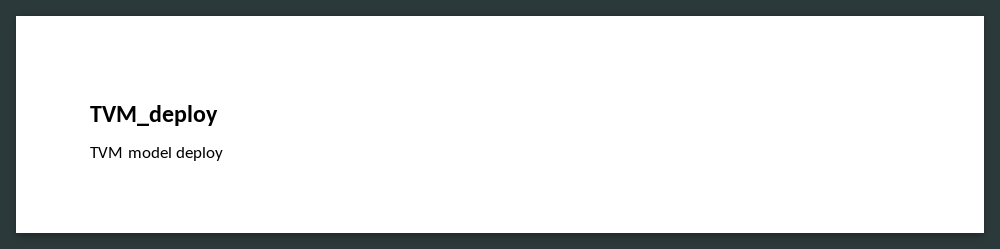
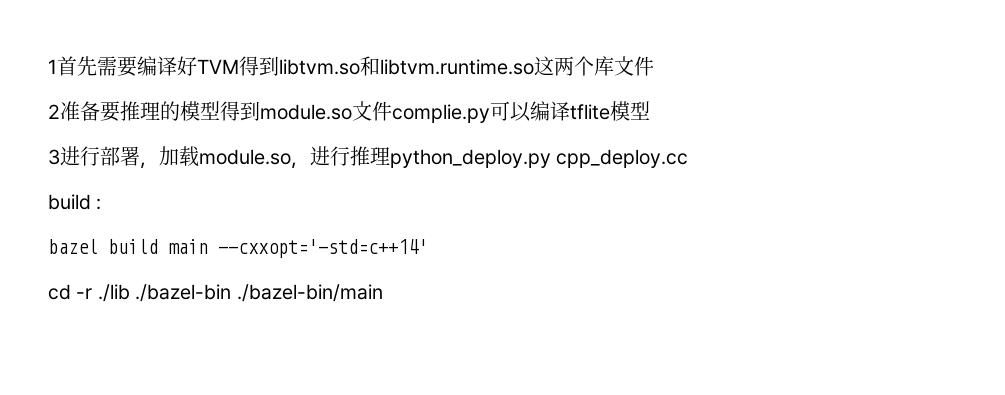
[90,105,218,126] [90,147,224,161] TVM_deploy // TVM model deploy -> [48,56,654,77] [48,101,650,123] [48,146,689,169] [48,194,102,210] [48,239,428,258] [48,284,383,302] 1首先需要编译好TVM得到libtvm.so和libtvm.runtime.so这两个库文件 // 2准备要推理的模型得到module.so文件complie.py可以编译tflite模型 // 3进行部署，加载module.so，进行推理python_deploy.py cpp_deploy.cc // build : // bazel build main --cxxopt='-std=c++14' // cd -r ./lib ./bazel-bin ./bazel-bin/main

